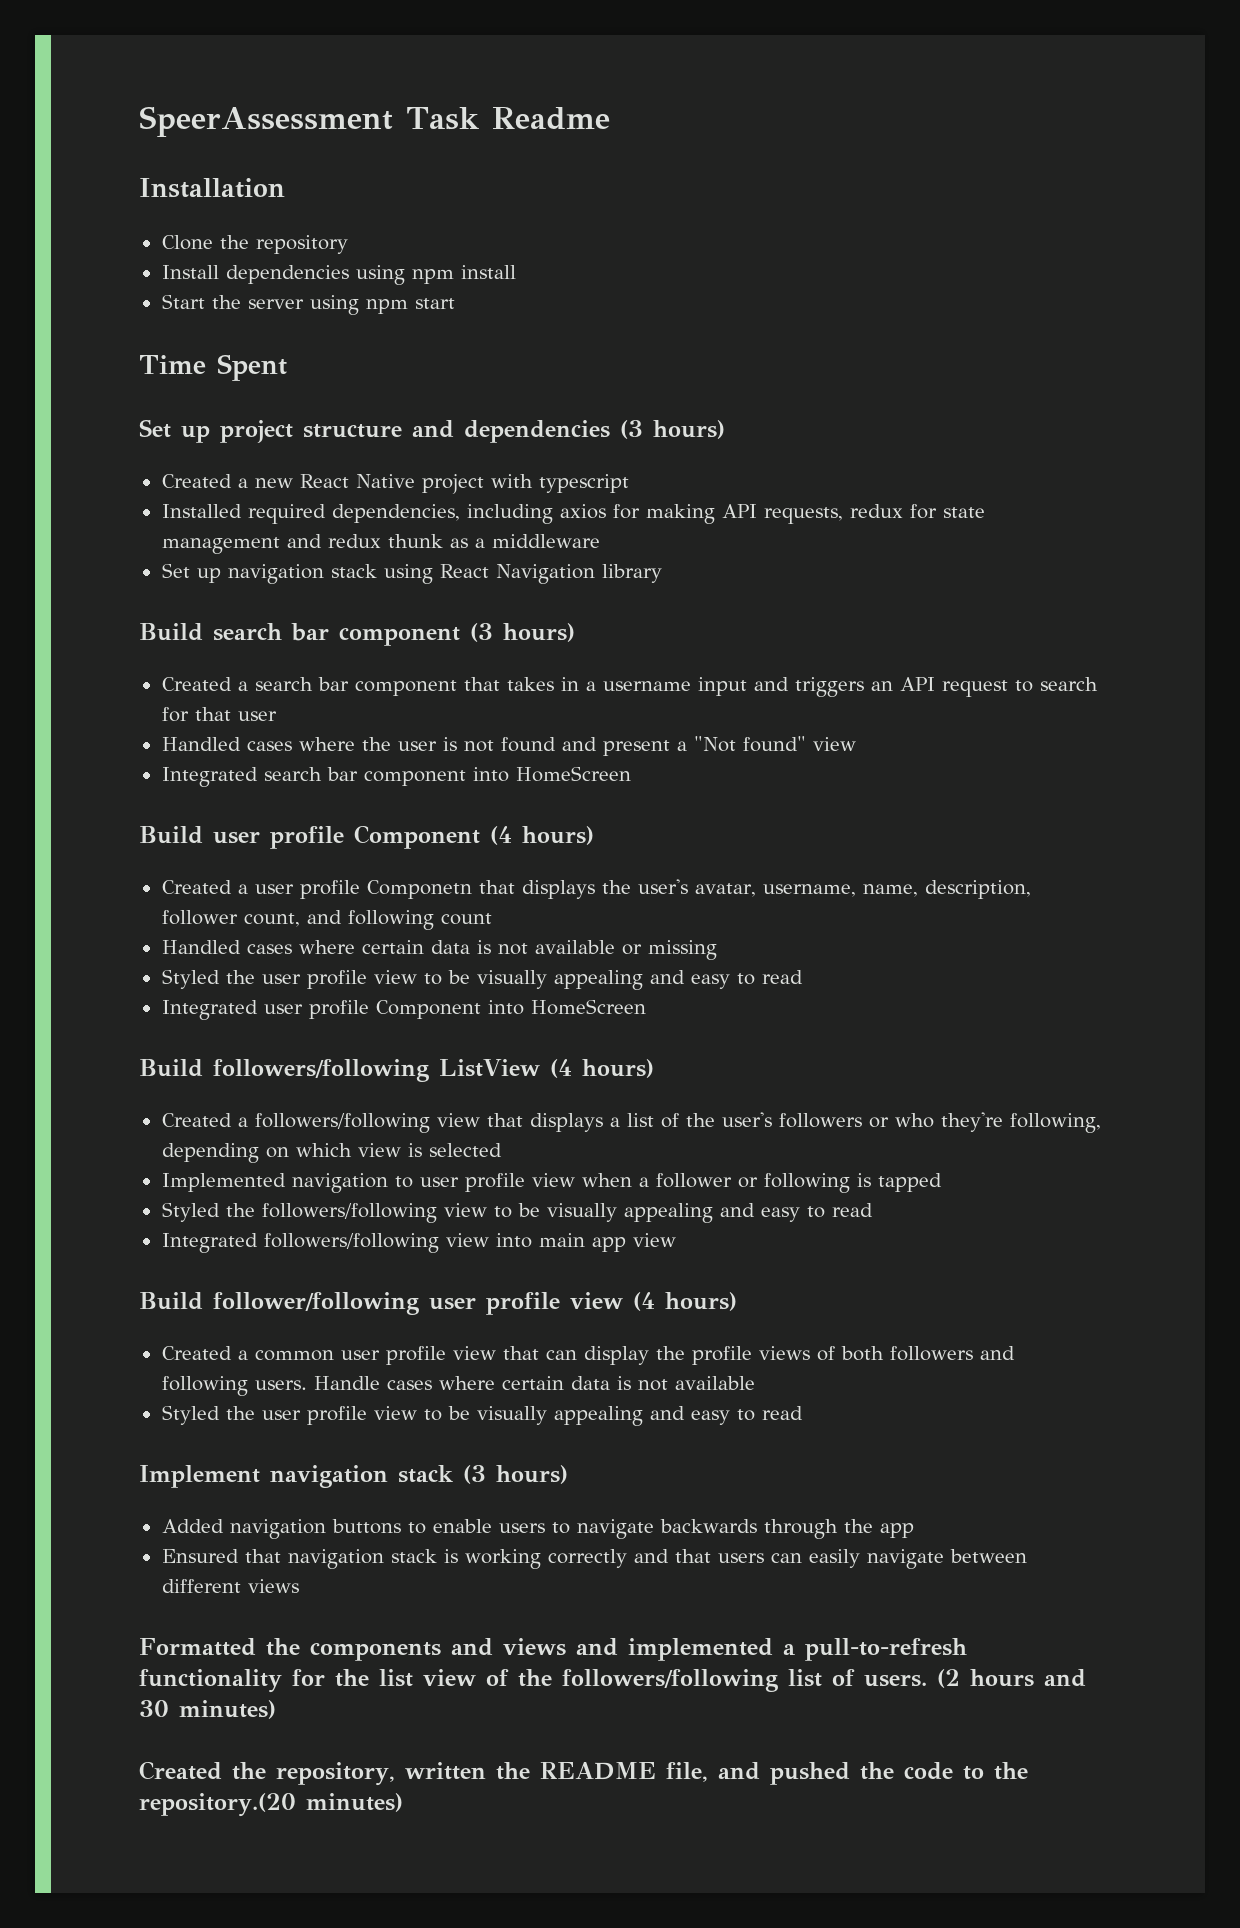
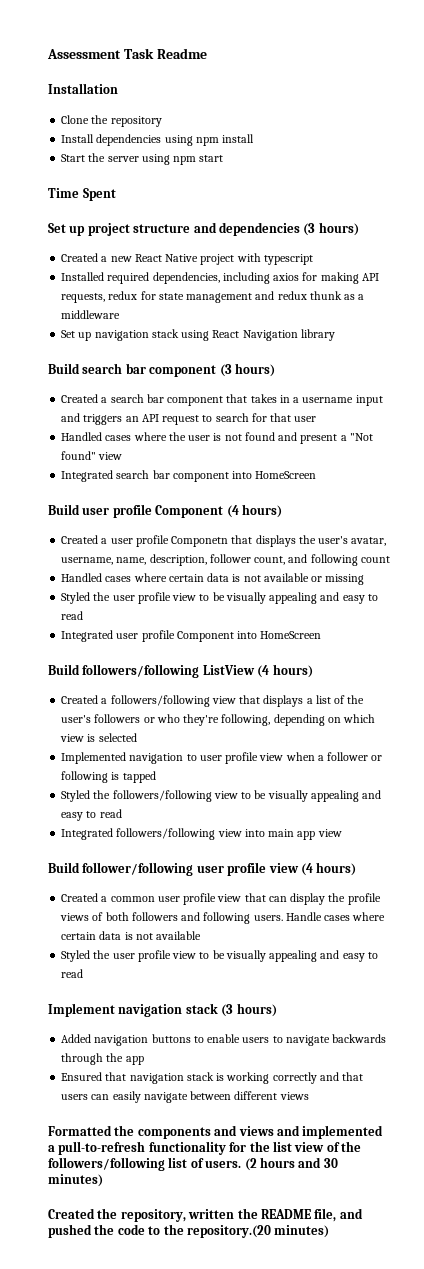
[139,106,393,137] SpeerAssessment -> [47,49,121,59] Assessment

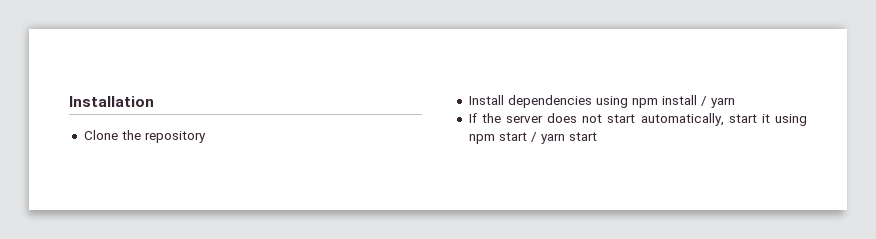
[47,48,207,59] Assessment Task Readme // -> (69, 101) none
[61,153,224,165] [48,188,116,201] [48,222,359,236] [61,253,313,265] [61,272,379,284] [61,291,365,303] [61,310,121,319] [61,329,335,341] [48,363,275,377] [61,394,383,406] [61,413,317,425] [61,432,373,444] [61,451,123,460] [61,470,317,482] [48,504,282,518] [61,535,387,547] [61,554,390,566] [61,573,365,585] [61,592,378,604] [61,611,84,620] [61,630,322,642] [48,664,313,678] [61,695,365,707] [61,714,376,726] [60,733,137,742] [61,752,383,764] [61,771,156,783] [61,790,382,802] [61,809,122,821] [61,828,342,840] [48,862,357,876] [61,893,381,905] [60,912,386,924] [61,931,202,940] [61,950,378,962] [61,969,84,978] [48,1003,277,1017] [61,1034,387,1046] [61,1053,144,1065] [61,1072,364,1084] [61,1091,309,1103] [48,1125,384,1139] [48,1141,361,1155] [48,1157,338,1171] [48,1174,103,1187] [48,1208,363,1222] [48,1224,330,1238] // Start the server using npm start // Time Spent // Set up project structure and dependencies (3 hours) // Created a new React Native project with typescript // Installed required dependencies, including axios for making API requests, redux for state management and redux thunk as a middleware // Set up navigation stack using React Navigation library // Build search bar component (3 hours) // Created a search bar component that takes in a username input and triggers an API request to search for that user // Handled cases where the user is not found and present a "Not found" view // Integrated search bar component into HomeScreen // Build user profile Component (4 hours) // Created a user profile Componetn that displays the user's avatar, username, name, description, follower count, and following count // Handled cases where certain data is not available or missing // Styled the user profile view to be visually appealing and easy to read // Integrated user profile Component into HomeScreen // Build followers/following ListView (4 hours) // Created a followers/following view that displays a list of the user's followers or who they're following, depending on which view is selected // Implemented navigation to user profile view when a follower or following is tapped // Styled the followers/following view to be visually appealing and easy to read // Integrated followers/following view into main app view // Build follower/following user profile view (4 hours) // Created a common user profile view that can display the profile views of both followers and following users. Handle cases where certain data is not available // Styled the user profile view to be visually appealing and easy to read // Implement navigation stack (3 hours) // Added navigation buttons to enable users to navigate backwards through the app // Ensured that navigation stack is working correctly and that users can easily navigate between different views // Formatted the components and views and implemented a pull-to-refresh functionality for the list view of the followers/following list of users. (2 hours and 30 minutes) // Created the repository, written the README file, and pushed the code to the repository.(20 minutes) -> [700,96,735,108] [468,113,807,126] [468,132,597,144] / yarn // If the server does not start automatically, start it using npm start / yarn start

